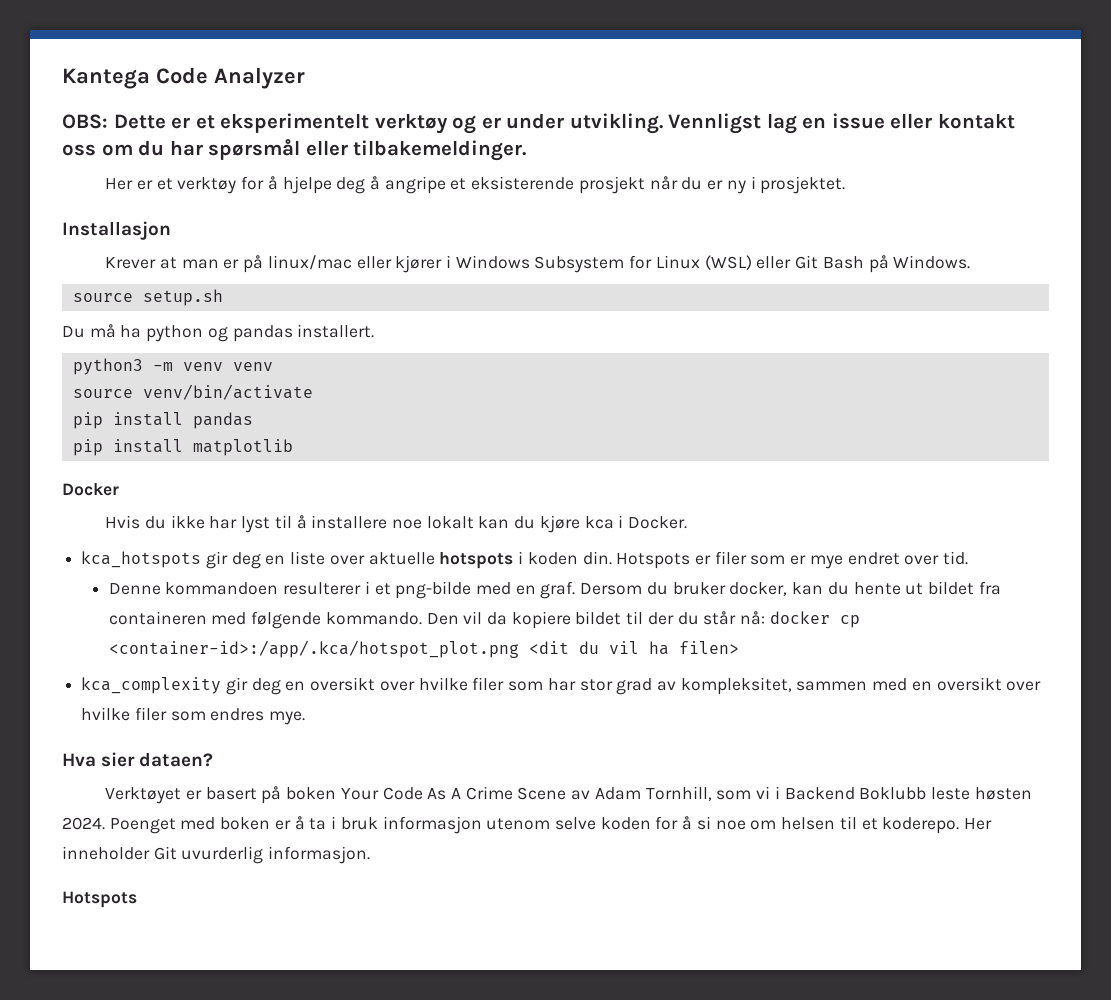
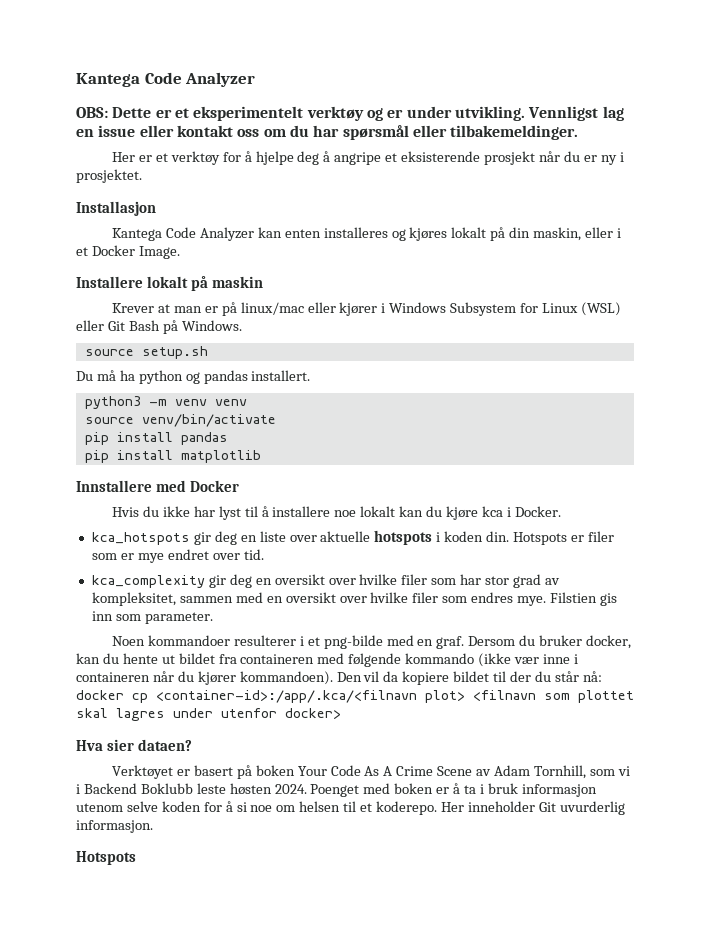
(171, 230) none -> [112,227,621,241] [76,245,180,259] [76,276,263,291] // Kantega Code Analyzer kan enten installeres og kjøres lokalt på din maskin, eller i et Docker Image. // Installere lokalt på maskin
(293, 447) none -> [76,480,186,492] Innstallere med
[108,581,1001,599] [108,611,860,629] [108,640,739,658] // Denne kommandoen resulterer i et png-bilde med en graf. Dersom du bruker docker, kan du hente ut bildet fra containeren med følgende kommando. Den vil da kopiere bildet til der du står nå: docker cp <container-id>:/app/.kca/hotspot_plot.png <dit du vil ha filen> -> (264, 554) none
(306, 718) none -> [550,592,617,606] [91,611,213,624] [112,635,632,649] [76,653,578,667] [76,671,602,685] [76,690,634,703] [76,708,341,721] Filstien gis inn som parameter. // Noen kommandoer resulterer i et png-bilde med en graf. Dersom du bruker docker, kan du hente ut bildet fra containeren med følgende kommando (ikke vær inne i containeren når du kjører kommandoen). Den vil da kopiere bildet til der du står nå: docker cp <container-id>:/app/.kca/<filnavn plot> <filnavn som plottet skal lagres under utenfor docker>

